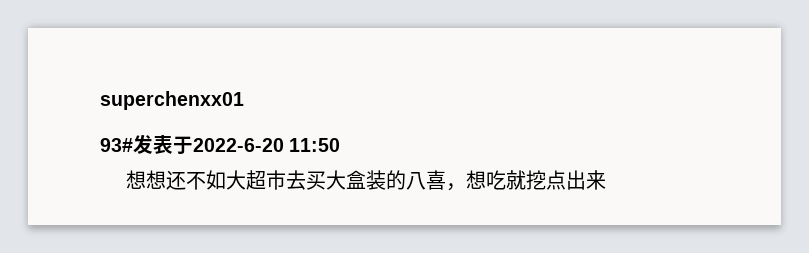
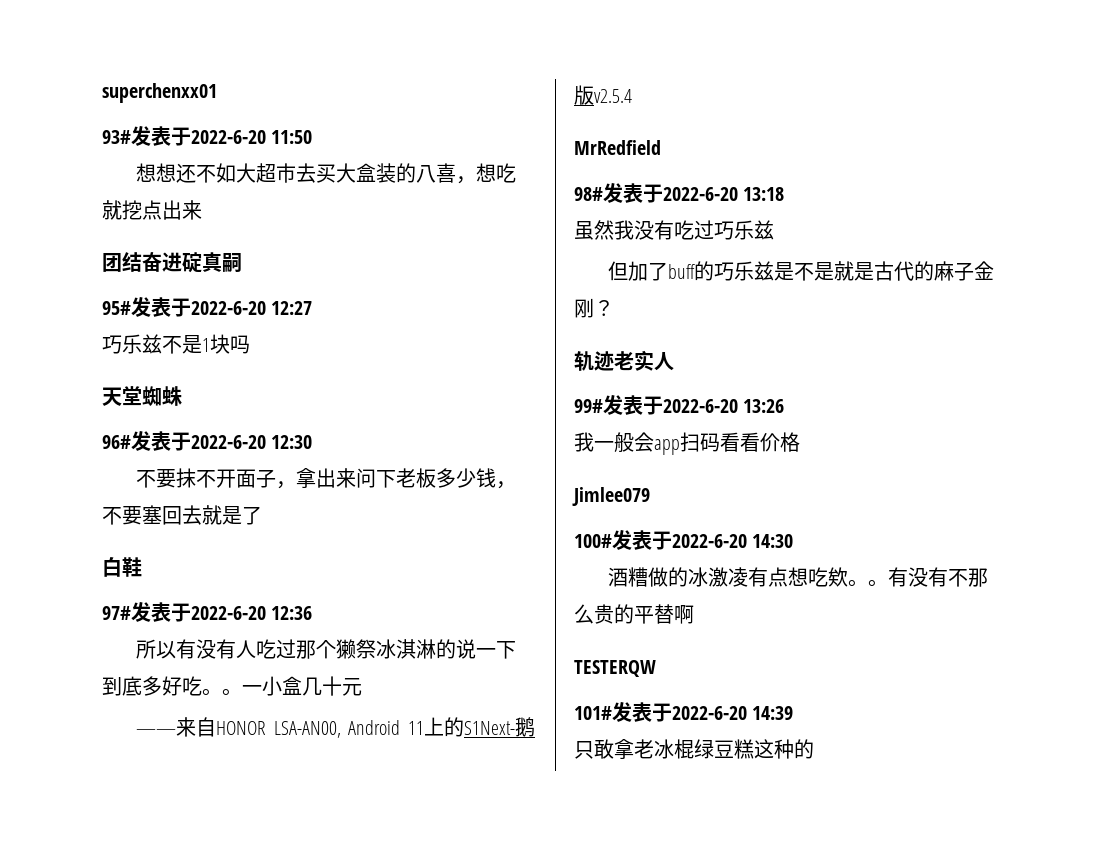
(607, 180) none -> [102,252,242,273] [102,297,313,317] [102,334,250,354] [102,386,182,406] [102,431,313,451] [136,468,517,489] [102,505,262,525] [102,557,142,577] [102,602,313,622] [136,639,517,659] [102,676,362,696] [136,717,535,738] [574,85,632,105] [574,140,661,155] [574,183,785,203] [574,220,774,240] [608,261,995,281] [574,298,614,318] [574,350,674,371] [574,395,785,415] [574,432,800,455] [572,487,650,506] [574,530,794,550] [608,567,989,587] [574,604,694,624] [574,660,656,677] [574,702,794,722] [574,739,814,760] // 团结奋进碇真嗣 // 95#发表于2022-6-20 12:27 // 巧乐兹不是1块吗 // 天堂蜘蛛 // 96#发表于2022-6-20 12:30 // 不要抹不开面子，拿出来问下老板多少钱，不要塞回去就是了 // 白鞋 // 97#发表于2022-6-20 12:36 // 所以有没有人吃过那个獭祭冰淇淋的说一下到底多好吃。。一小盒几十元 // ——来自HONOR LSA-AN00, Android 11上的S1Next-鹅版v2.5.4 // MrRedfield // 98#发表于2022-6-20 13:18 // 虽然我没有吃过巧乐兹 // 但加了buff的巧乐兹是不是就是古代的麻子金刚？ // 轨迹老实人 // 99#发表于2022-6-20 13:26 // 我一般会app扫码看看价格 // Jimlee079 // 100#发表于2022-6-20 14:30 // 酒糟做的冰激凌有点想吃欸。。有没有不那么贵的平替啊 // TESTERQW // 101#发表于2022-6-20 14:39 // 只敢拿老冰棍绿豆糕这种的

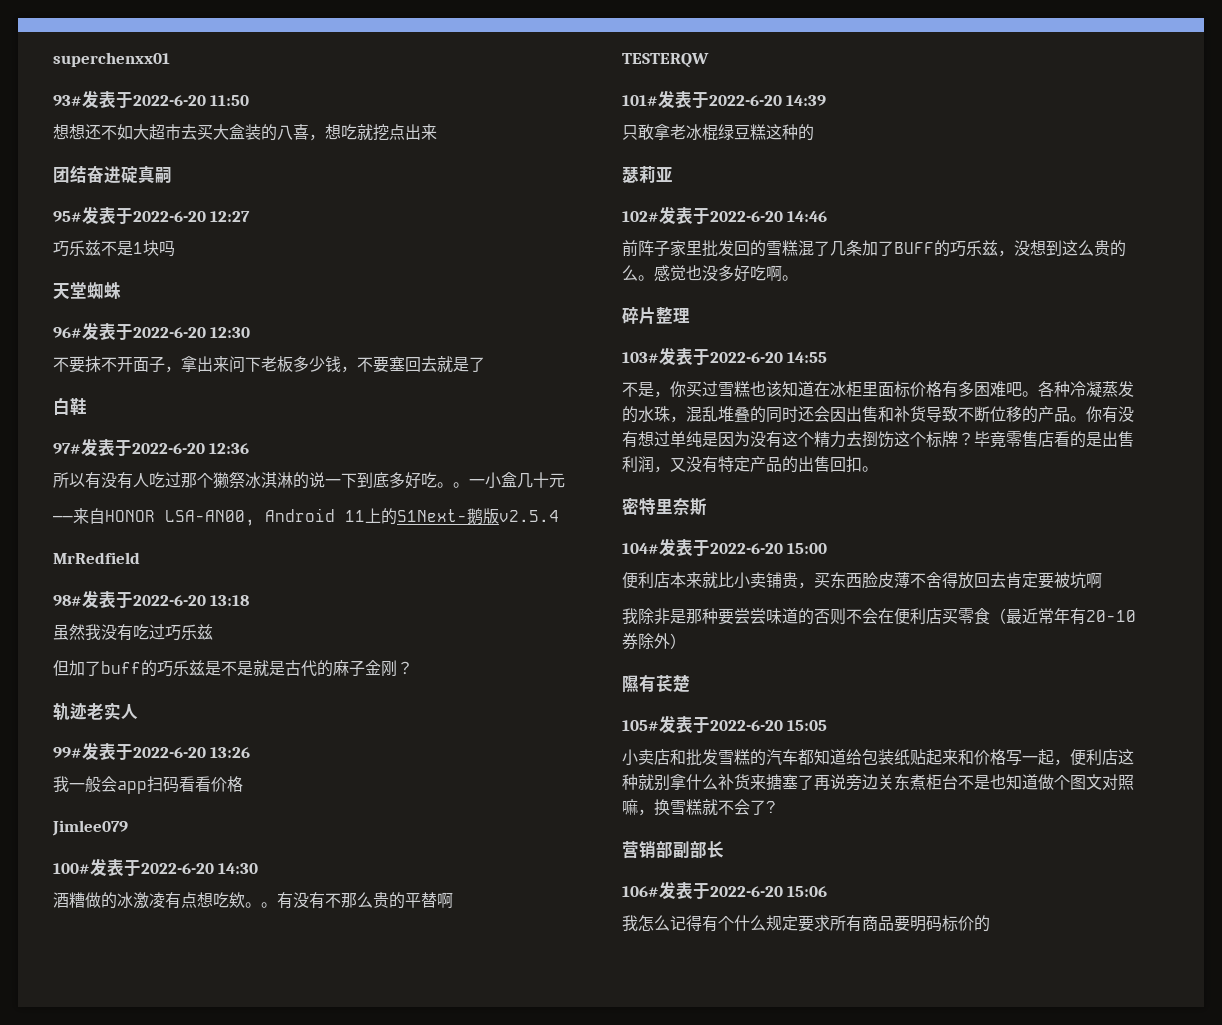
(814, 749) none -> [622,166,673,183] [622,206,828,224] [622,240,1126,257] [622,265,798,282] [622,307,690,325] [622,347,828,365] [622,381,1134,398] [622,406,1134,423] [622,431,1134,448] [622,456,878,473] [622,498,707,515] [622,538,828,556] [622,572,1102,589] [622,608,1136,625] [622,633,686,650] [622,675,690,693] [622,715,828,733] [622,749,1134,766] [622,774,1134,791] [622,799,776,816] [622,841,724,859] [622,881,828,899] [622,915,990,932] // 瑟莉亚 // 102#发表于2022-6-20 14:46 // 前阵子家里批发回的雪糕混了几条加了BUFF的巧乐兹，没想到这么贵的么。感觉也没多好吃啊。 // 碎片整理 // 103#发表于2022-6-20 14:55 // 不是，你买过雪糕也该知道在冰柜里面标价格有多困难吧。各种冷凝蒸发的水珠，混乱堆叠的同时还会因出售和补货导致不断位移的产品。你有没有想过单纯是因为没有这个精力去捯饬这个标牌？毕竟零售店看的是出售利润，又没有特定产品的出售回扣。 // 密特里奈斯 // 104#发表于2022-6-20 15:00 // 便利店本来就比小卖铺贵，买东西脸皮薄不舍得放回去肯定要被坑啊 // 我除非是那种要尝尝味道的否则不会在便利店买零食（最近常年有20-10券除外） // 隰有苌楚 // 105#发表于2022-6-20 15:05 // 小卖店和批发雪糕的汽车都知道给包装纸贴起来和价格写一起，便利店这种就别拿什么补货来搪塞了再说旁边关东煮柜台不是也知道做个图文对照嘛，换雪糕就不会了? // 营销部副部长 // 106#发表于2022-6-20 15:06 // 我怎么记得有个什么规定要求所有商品要明码标价的

